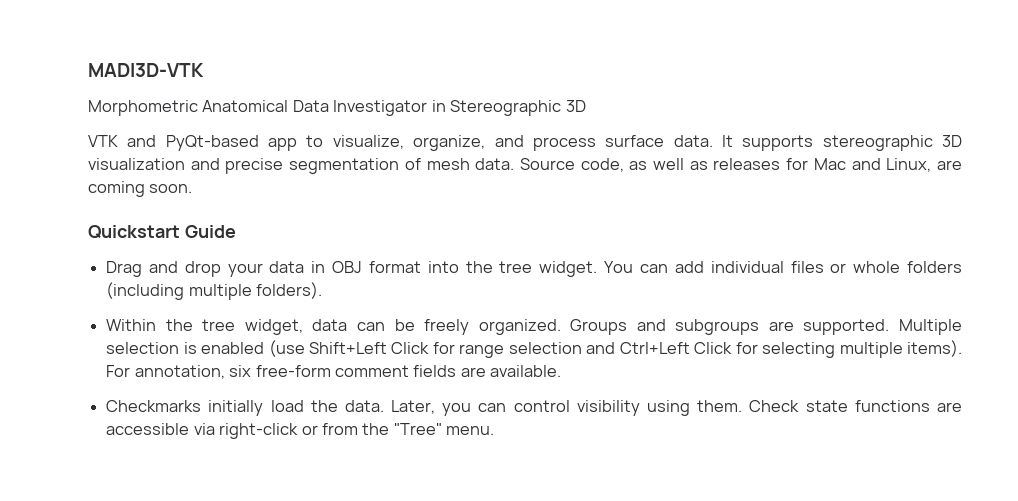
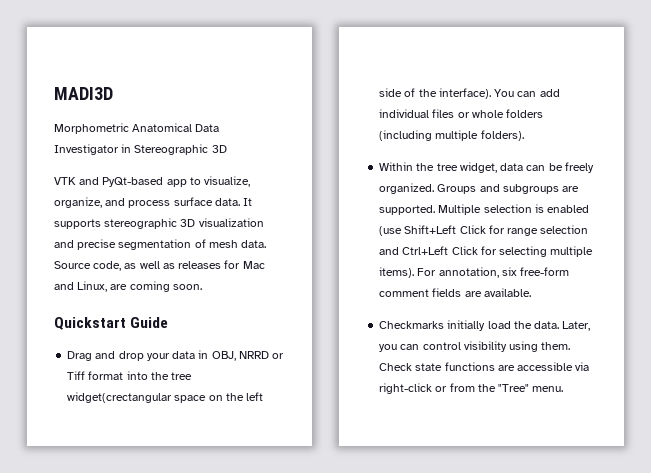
[88,63,204,77] MADI3D-VTK -> [54,87,113,100] MADI3D
[332,261,598,277] OBJ format into the tree widget. -> [211,351,285,361] [67,371,193,380] [67,392,264,403] [379,88,491,99] OBJ, NRRD or Tiff format into the tree widget(crectangular space on the left side of the interface).

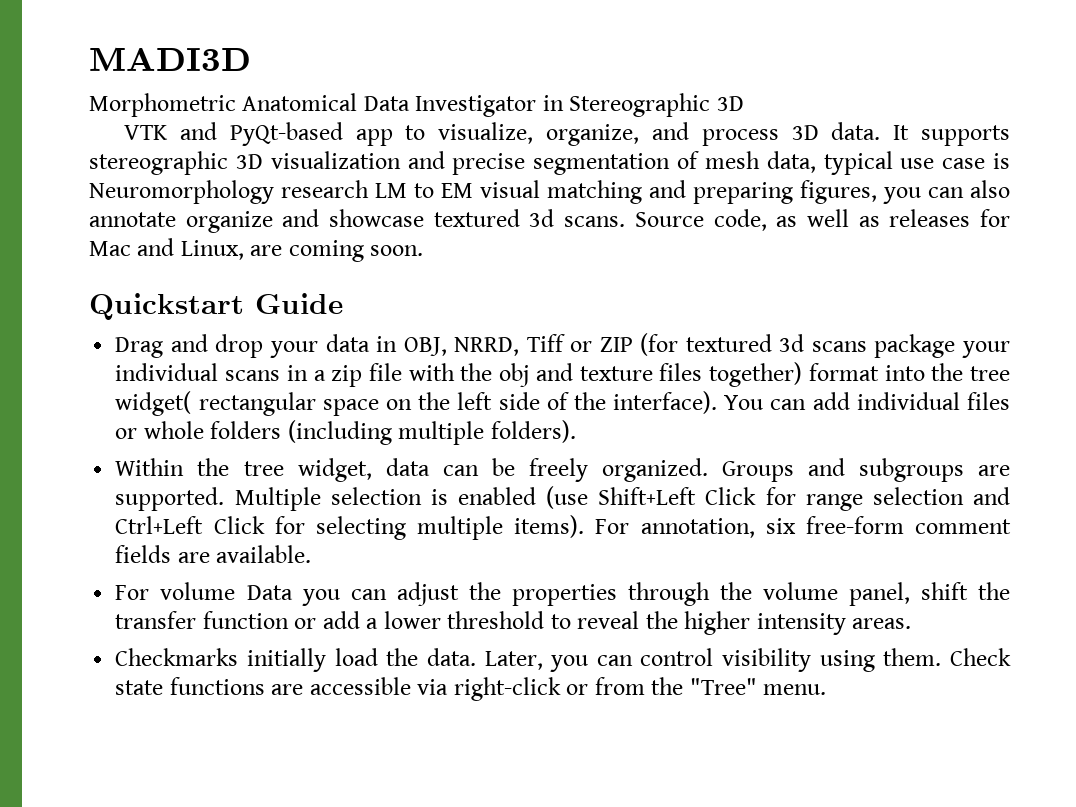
[173,197,213,206] surface -> [791,125,819,140] 3D
[241,240,267,248] data. -> [766,151,1011,175] [89,180,1010,204] [89,209,626,233] data, typical use case is Neuromorphology research LM to EM visual matching and preparing figures, you can also annotate organize and showcase textured 3d scans.
[238,351,285,359] [67,371,86,380] NRRD or Tiff -> [454,333,1011,358] [115,362,803,387] NRRD, Tiff or ZIP (for textured 3d scans package your individual scans in a zip file with the obj and texture files together)
[67,392,173,403] widget(crectangular -> [115,391,316,416] widget( rectangular
(531, 292) none -> [115,582,1011,606] [115,611,912,635] // For volume Data you can adjust the properties through the volume panel, shift the transfer function or add a lower threshold to reveal the higher intensity areas.

